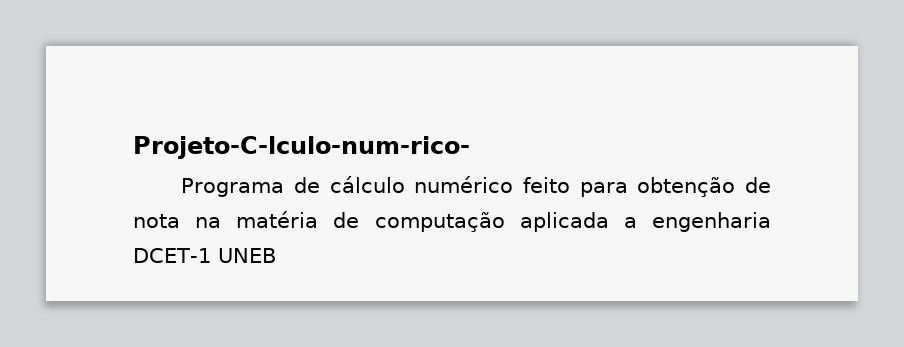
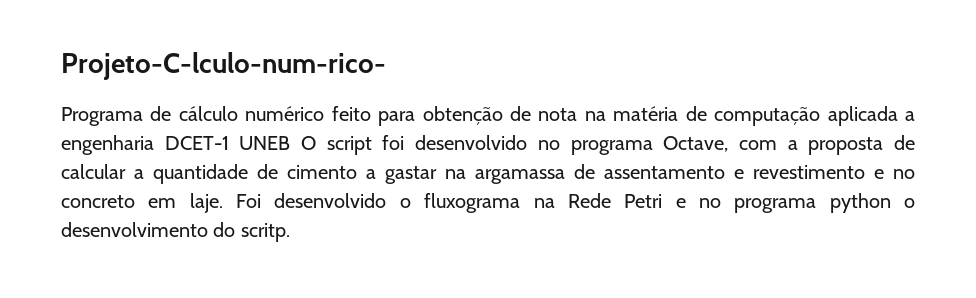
(276, 255) none -> [301,135,916,155] [61,164,915,184] [61,193,916,213] [61,222,290,242] O script foi desenvolvido no programa Octave, com a proposta de calcular a quantidade de cimento a gastar na argamassa de assentamento e revestimento e no concreto em laje. Foi desenvolvido o fluxograma na Rede Petri e no programa python o desenvolvimento do scritp.

